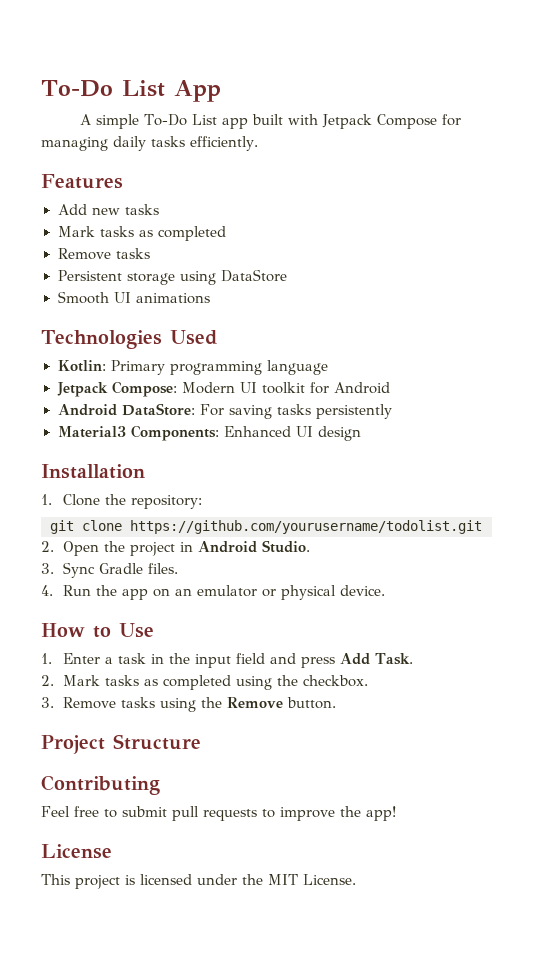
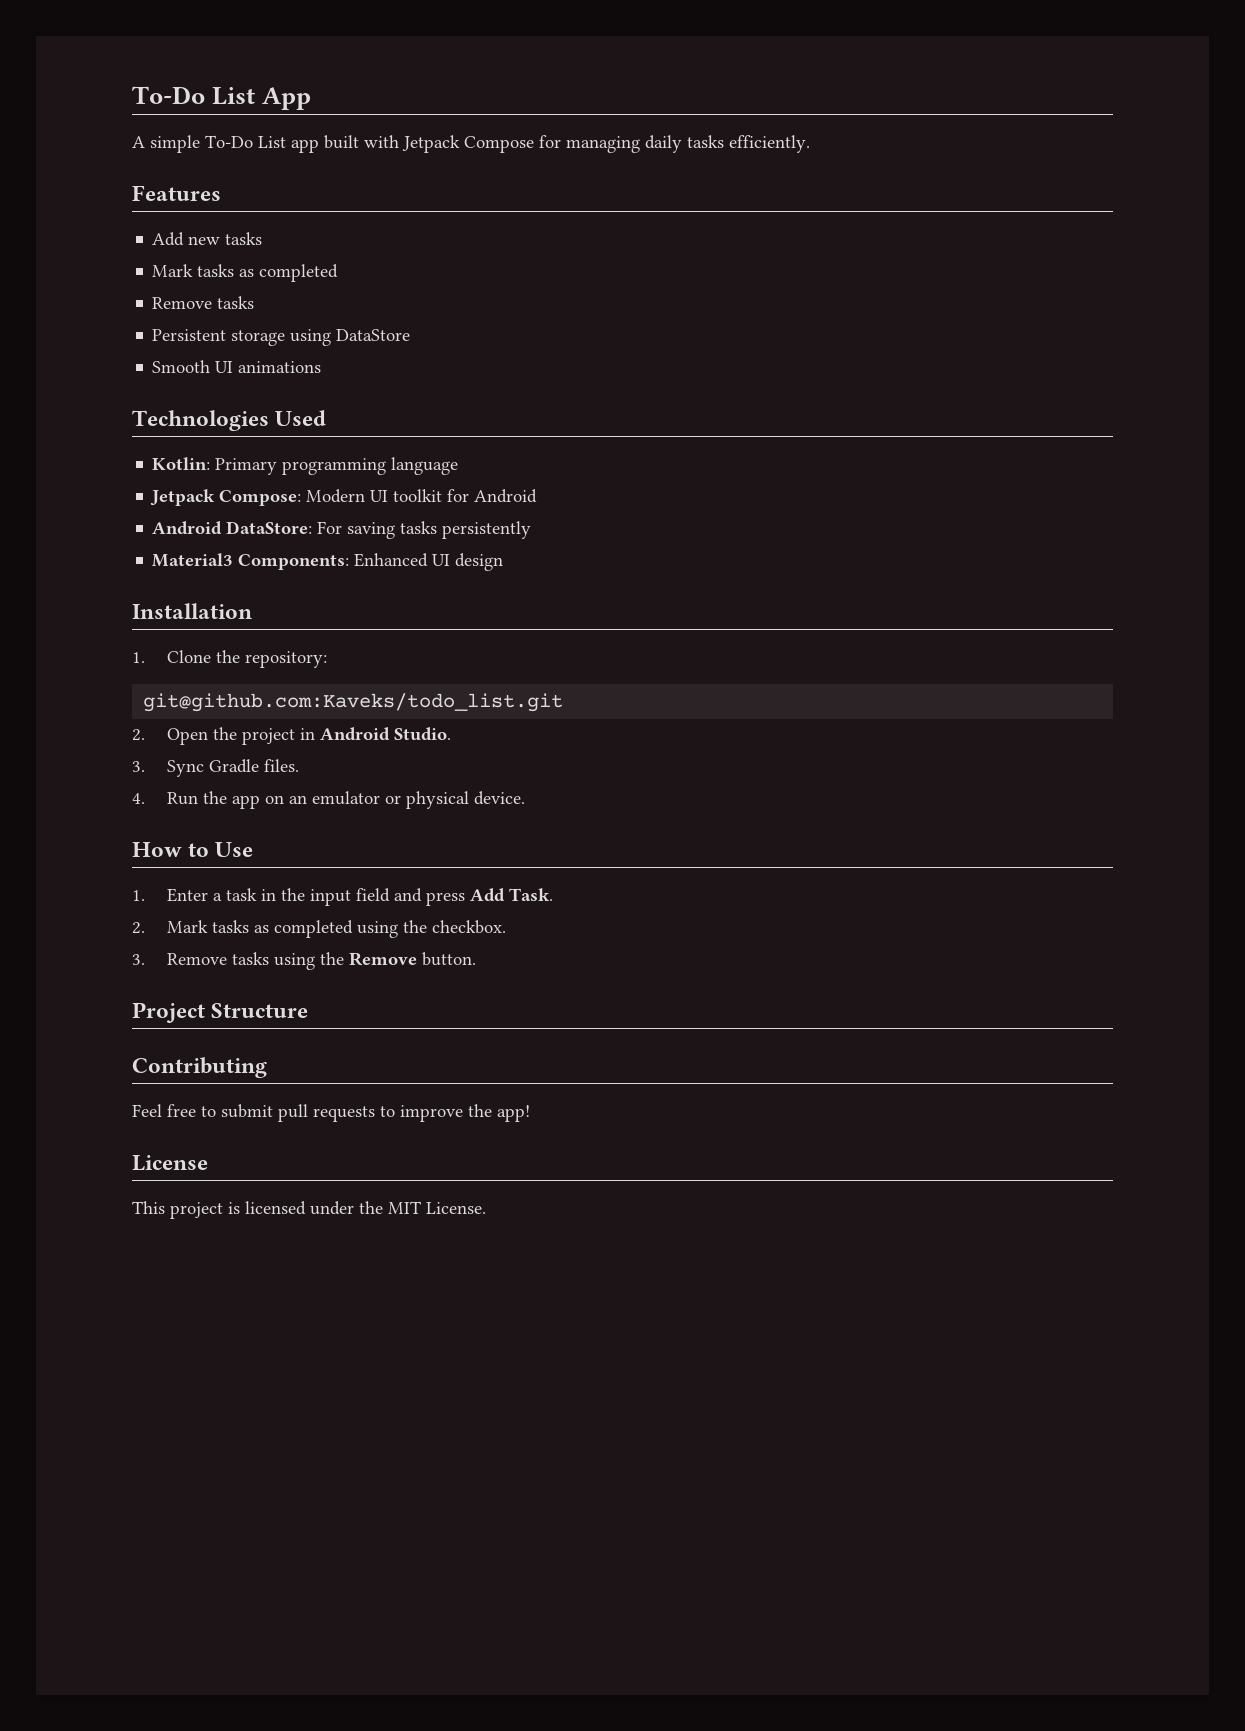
[50,520,482,534] git clone https://github.com/yourusername/todolist.git -> [143,693,564,712] git@github.com:Kaveks/todo_list.git

